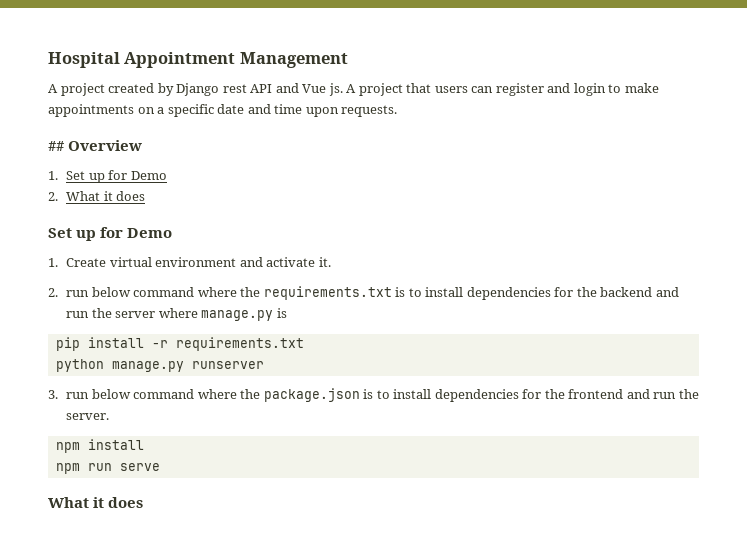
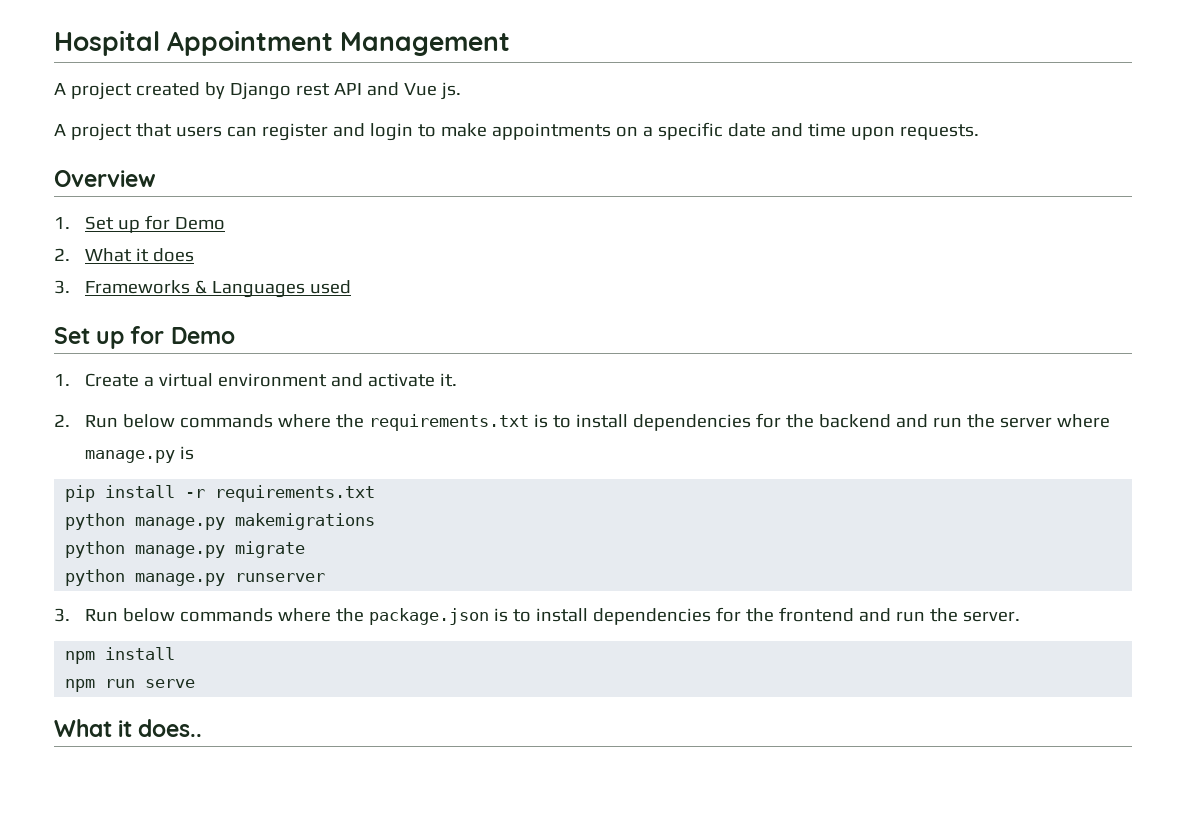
(343, 89) none -> (461, 91) //
[48,141,64,151] ## -> (979, 132) none
(146, 196) none -> [54,280,351,298] // 3. Frameworks & Languages used
(107, 262) none -> [143,376,154,387] a
[66,287,195,297] run below command -> [84,414,273,428] Run below commands
(304, 344) none -> [65,513,376,530] [65,541,306,558] // python manage.py makemigrations // python manage.py migrate
[66,389,195,399] run below command -> [84,608,273,622] Run below commands
[108,497,144,508] does -> [138,719,203,737] does..

